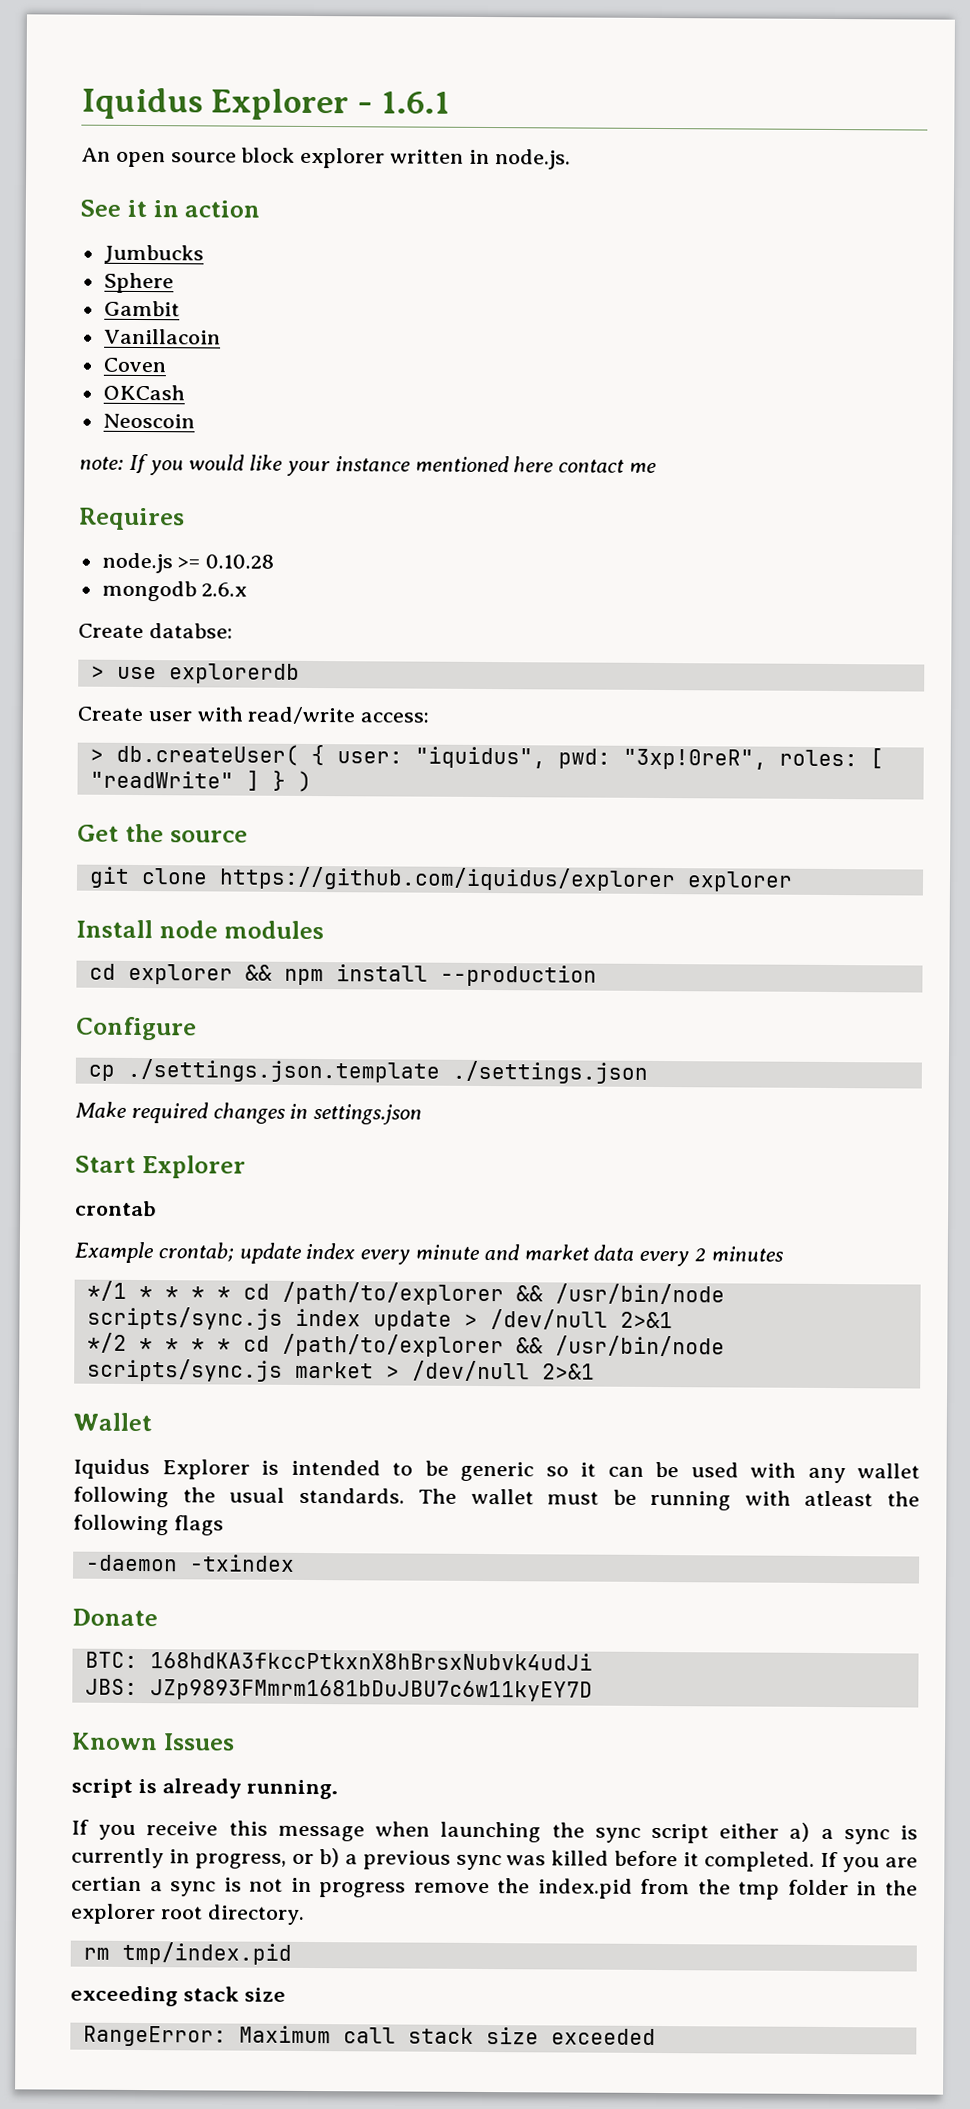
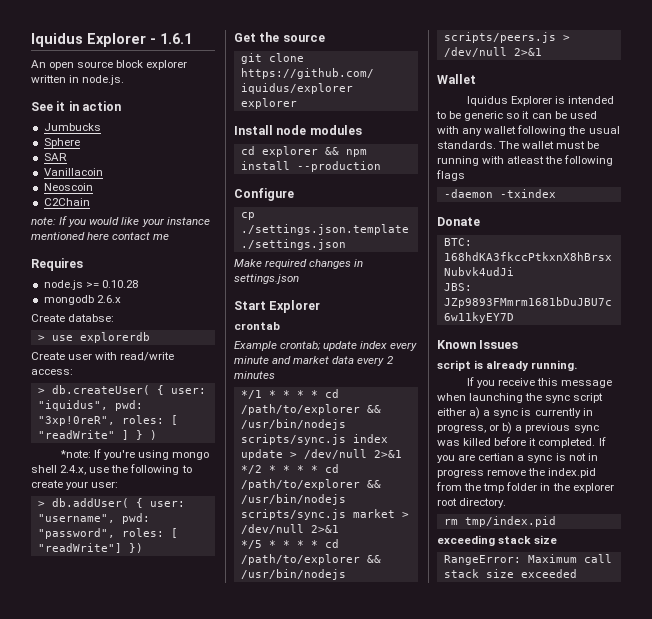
[103,300,180,317] Gambit -> [43,153,67,161] SAR
[102,357,167,373] [102,384,185,401] [102,413,195,429] Coven // OKCash // Neoscoin -> [43,183,93,191] [43,198,90,206] Neoscoin // C2Chain
(312, 781) none -> [59,449,210,460] [31,464,192,475] [31,480,119,490] [37,498,185,508] [37,513,150,524] [37,528,178,539] [37,543,143,553] // *note: If you're using mongo shell 2.4.x, use the following to create your user: // > db.addUser( { user: "username", pwd: "password", roles: [ "readWrite"] })
[554,1283,725,1305] /usr/bin/node -> [240,419,346,430] /usr/bin/nodejs
[554,1335,725,1357] /usr/bin/node -> [240,494,346,505] /usr/bin/nodejs
(595, 1371) none -> [240,539,339,549] [240,554,381,565] [240,569,346,580] [443,32,570,43] [443,47,542,57] // */5 * * * * cd /path/to/explorer && /usr/bin/nodejs scripts/peers.js > /dev/null 2>&1

